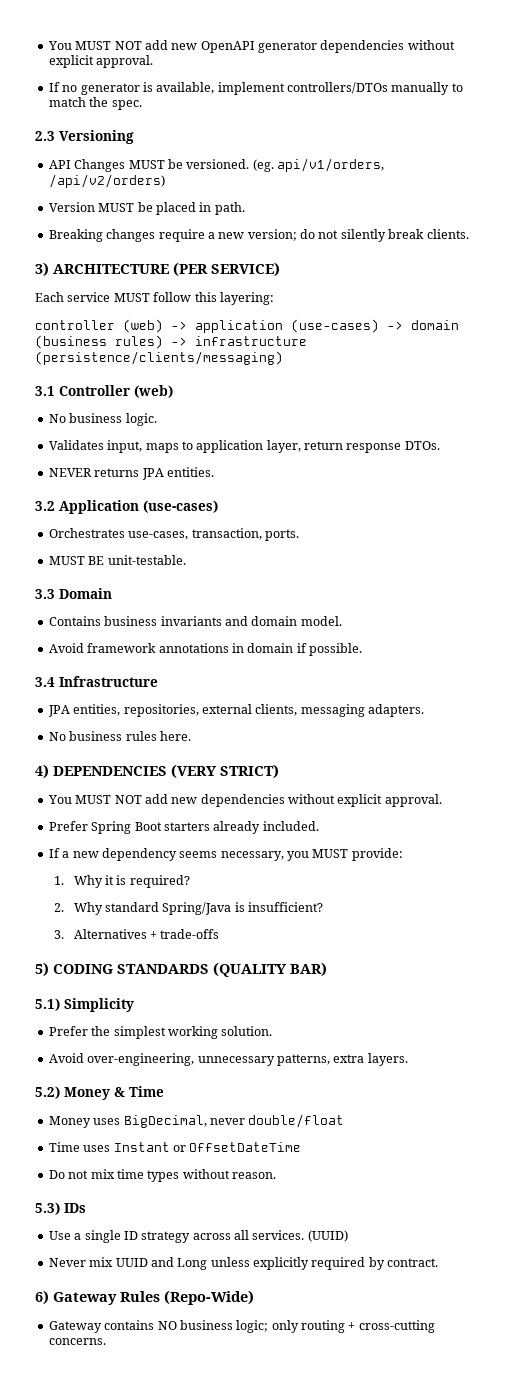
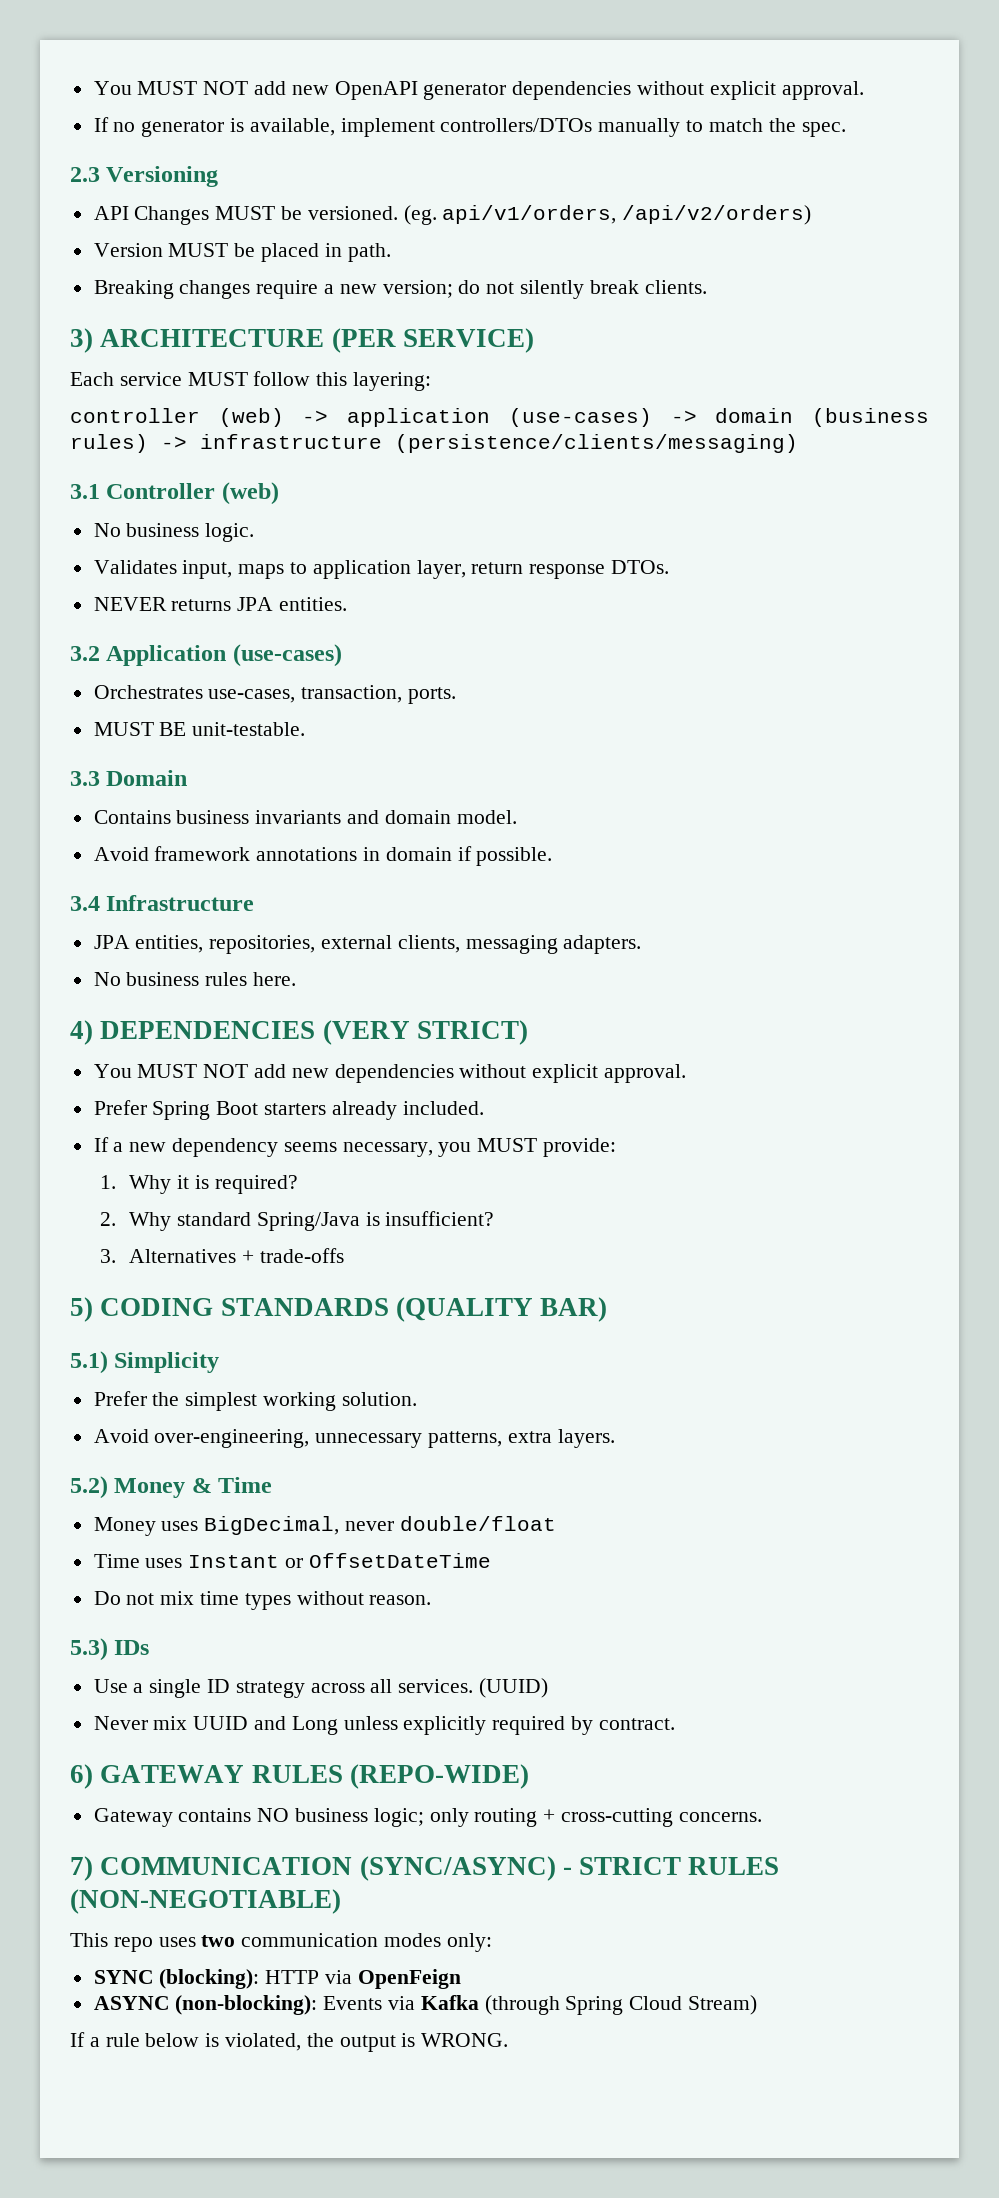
[53,1290,254,1305] Gateway Rules (Repo-Wide) -> [100,1764,529,1789] GATEWAY RULES (REPO-WIDE)
(106, 1341) none -> [70,1856,780,1881] [70,1889,341,1914] [70,1933,492,1952] [93,1969,461,1989] [93,1995,758,2015] [70,2032,509,2052] // 7) COMMUNICATION (SYNC/ASYNC) - STRICT RULES (NON-NEGOTIABLE) // This repo uses two communication modes only: // SYNC (blocking): HTTP via OpenFeign // ASYNC (non-blocking): Events via Kafka (through Spring Cloud Stream) // If a rule below is violated, the output is WRONG.

